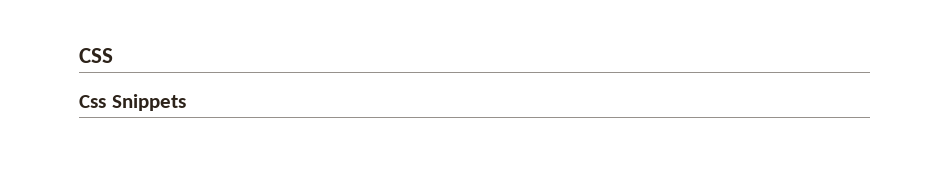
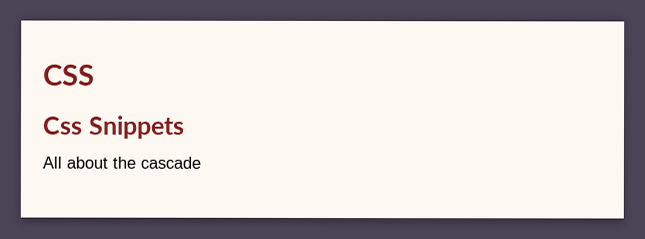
(186, 102) none -> [42,156,201,169] // All about the cascade

